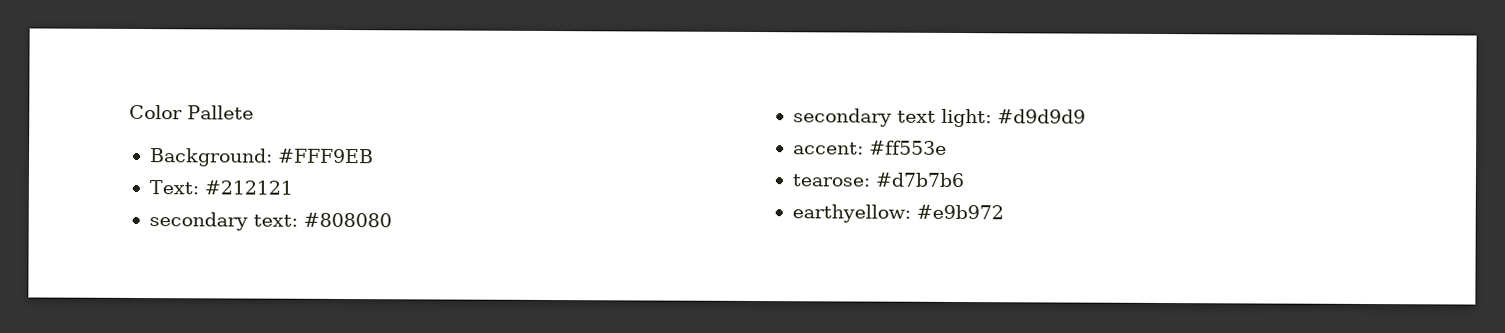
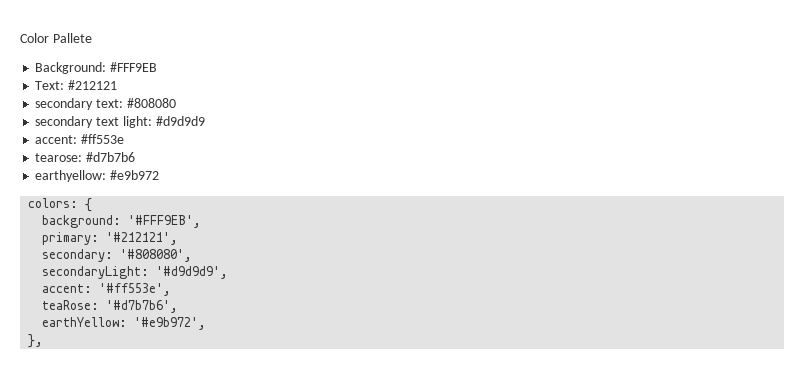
(1004, 212) none -> [28,198,93,212] [42,215,202,228] [42,232,179,245] [42,249,193,262] [42,266,229,279] [42,283,172,296] [42,300,179,313] [42,317,207,330] [28,334,44,348] // colors: { // background: '#FFF9EB', // primary: '#212121', // secondary: '#808080', // secondaryLight: '#d9d9d9', // accent: '#ff553e', // teaRose: '#d7b7b6', // earthYellow: '#e9b972', // },

